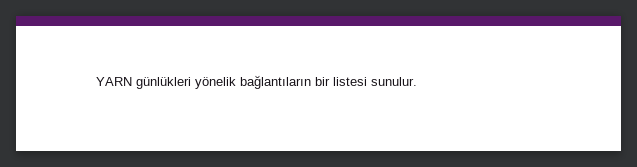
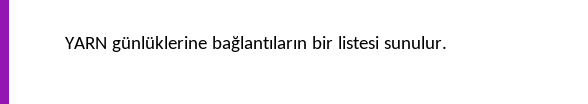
[136,77,237,89] günlükleri yönelik -> [112,36,208,52] günlüklerine

